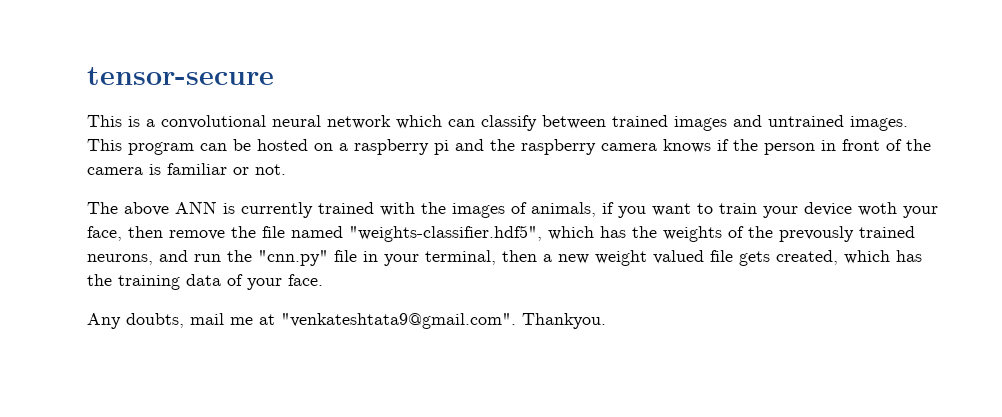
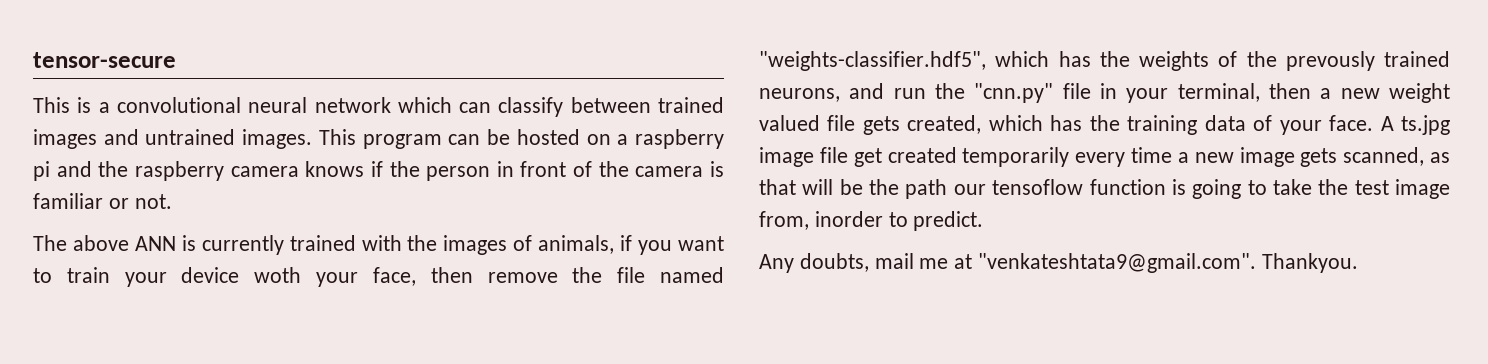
(323, 280) none -> [1380,115,1450,135] [759,147,1450,167] [759,179,1450,199] [759,211,984,231] A ts.jpg image file get created temporarily every time a new image gets scanned, as that will be the path our tensoflow function is going to take the test image from, inorder to predict.

